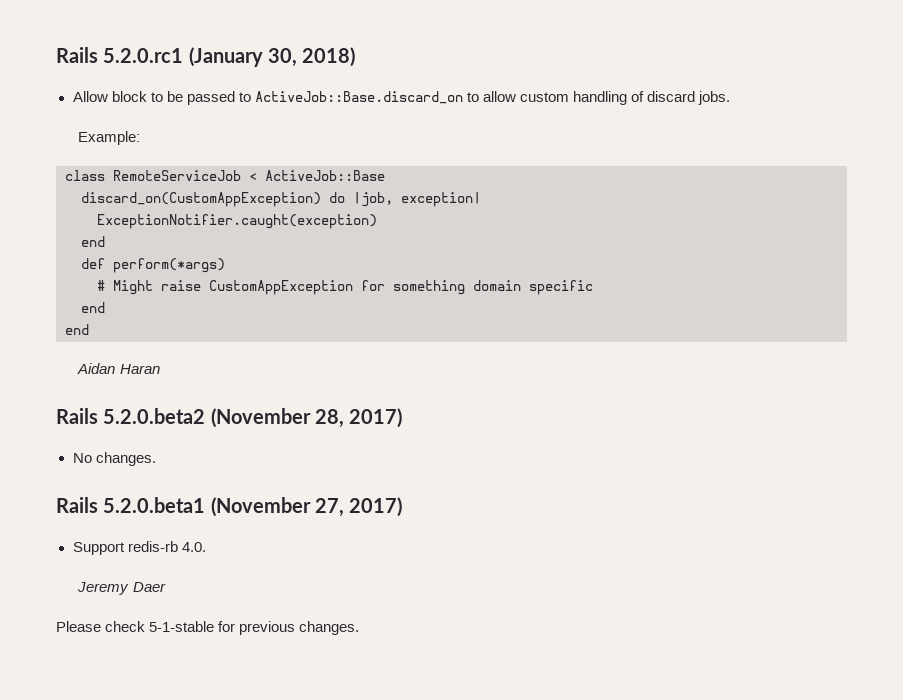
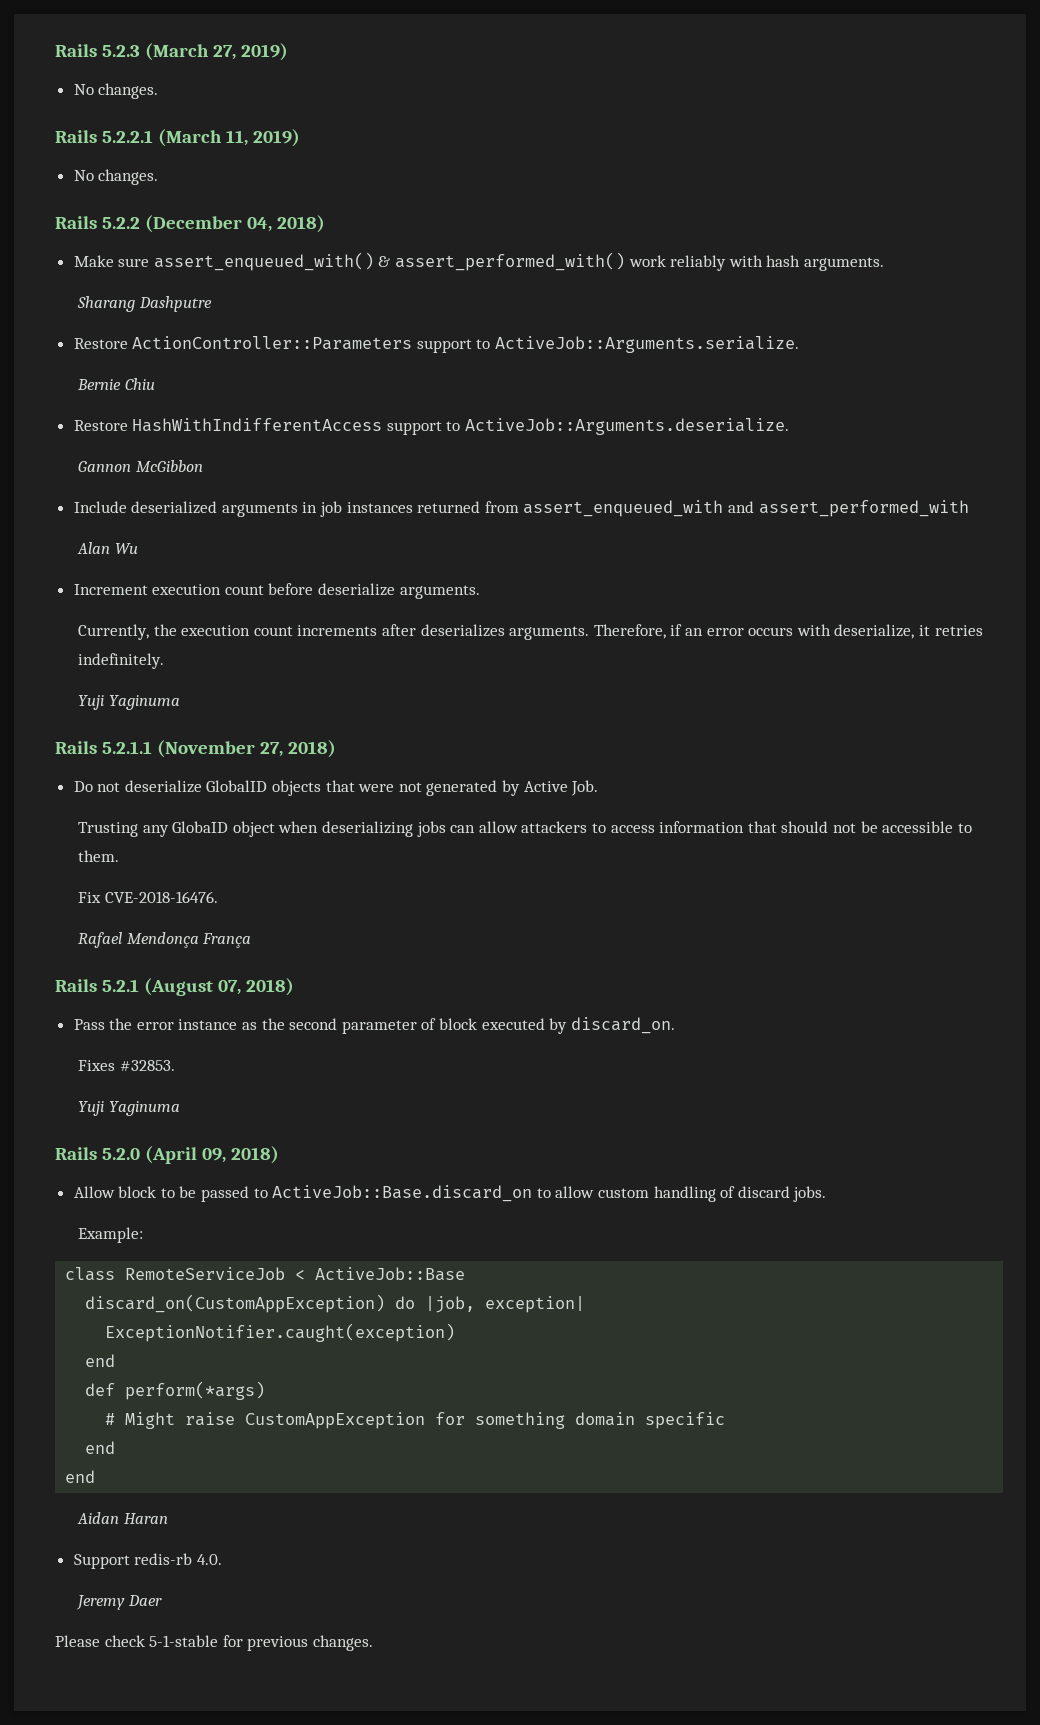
[56,47,297,67] Rails 5.2.0.rc1 (January 30, -> [55,43,288,61] [73,83,159,99] [55,129,300,147] [73,169,159,185] [55,215,325,233] [73,252,885,271] [77,296,212,312] [73,336,800,353] [77,378,155,390] [73,418,790,435] [78,460,203,472] [73,500,969,517] [77,542,138,554] [73,583,480,599] [78,624,983,640] [78,653,165,669] [78,695,180,710] [55,740,336,758] [73,780,599,796] [78,821,972,837] [78,850,120,862] [78,891,218,903] [78,932,252,948] [55,978,294,996] [73,1017,675,1034] [78,1060,175,1071] [78,1101,180,1116] [55,1146,226,1164] Rails 5.2.3 (March 27, 2019) // No changes. // Rails 5.2.2.1 (March 11, 2019) // No changes. // Rails 5.2.2 (December 04, 2018) // Make sure assert_enqueued_with() & assert_performed_with() work reliably with hash arguments. // Sharang Dashputre // Restore ActionController::Parameters support to ActiveJob::Arguments.serialize. // Bernie Chiu // Restore HashWithIndifferentAccess support to ActiveJob::Arguments.deserialize. // Gannon McGibbon // Include deserialized arguments in job instances returned from assert_enqueued_with and assert_performed_with // Alan Wu // Increment execution count before deserialize arguments. // Currently, the execution count increments after deserializes arguments. Therefore, if an error occurs with deserialize, it retries indefinitely. // Yuji Yaginuma // Rails 5.2.1.1 (November 27, 2018) // Do not deserialize GlobalID objects that were not generated by Active Job. // Trusting any GlobaID object when deserializing jobs can allow attackers to access information that should not be accessible to them. // Fix CVE-2018-16476. // Rafael Mendonça França // Rails 5.2.1 (August 07, 2018) // Pass the error instance as the second parameter of block executed by discard_on. // Fixes #32853. // Yuji Yaginuma // Rails 5.2.0 (April 09,
[56,408,403,428] [72,452,156,466] [56,497,403,517] // Rails 5.2.0.beta2 (November 28, 2017) // No changes. // Rails 5.2.0.beta1 (November 27, 2017) -> (168, 1518) none

